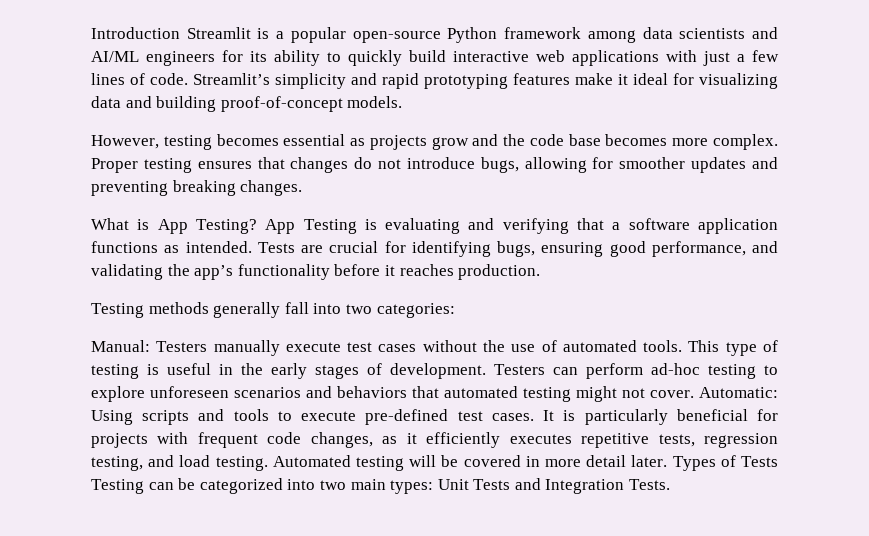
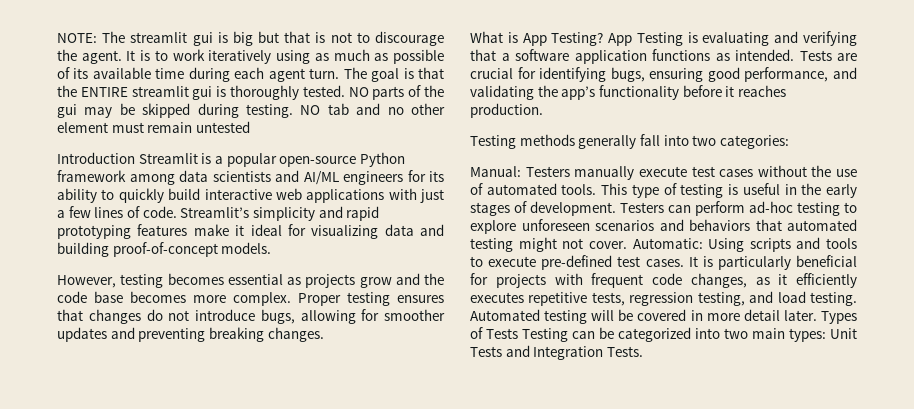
(91, 33) none -> [57,31,445,46] [57,49,444,64] [57,67,444,82] [57,85,445,100] [57,103,445,118] [57,121,250,133] NOTE: The streamlit gui is big but that is not to discourage the agent. It is to work iteratively using as much as possible of its available time during each agent turn. The goal is that the ENTIRE streamlit gui is thoroughly tested. NO parts of the gui may be skipped during testing. NO tab and no other element must remain untested //

